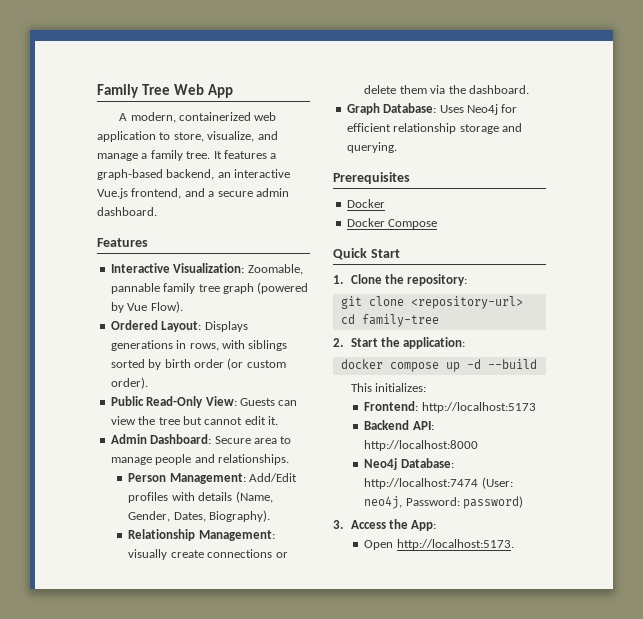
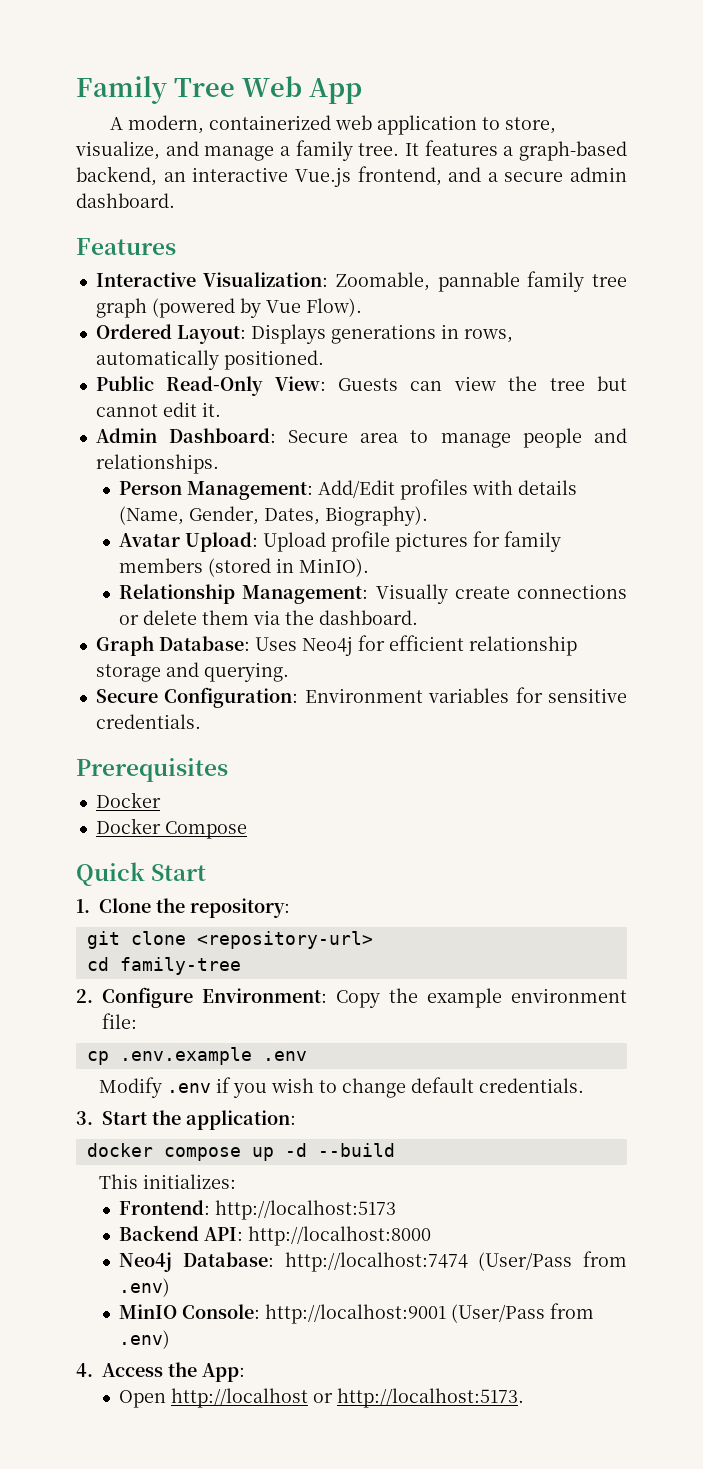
[221,340,288,351] [110,358,286,370] [110,377,148,389] with siblings sorted by birth order (or custom order). -> [95,350,324,370] automatically positioned.
(271, 516) none -> [119,531,562,552] [119,558,370,577] // Avatar Upload: Upload profile pictures for family members (stored in MinIO).
[128,549,168,560] visually -> [375,584,448,604] Visually
(397, 147) none -> [95,687,627,708] [95,714,201,729] // Secure Configuration: Environment variables for sensitive credentials.
(343, 342) none -> [102,987,627,1008] [102,1013,137,1029] [86,1047,307,1065] [99,1077,585,1098] [76,1111,93,1125] Configure Environment: Copy the example environment file: // cp .env.example .env // Modify .env if you wish to change default credentials. // 3.
[481,477,513,489] [364,496,524,509] [333,520,343,529] (User: neo4j, Password: password) // 3. -> [478,1251,627,1271] [119,1278,171,1297] [119,1303,595,1324] [119,1330,171,1349] [76,1363,93,1377] (User/Pass from .env) // MinIO Console: http://localhost:9001 (User/Pass from .env) // 4.
(394, 545) none -> [171,1388,334,1408] http://localhost or

